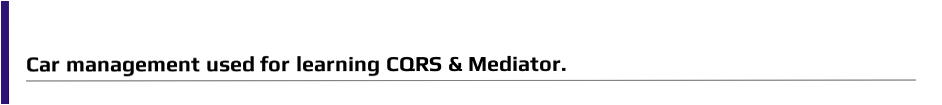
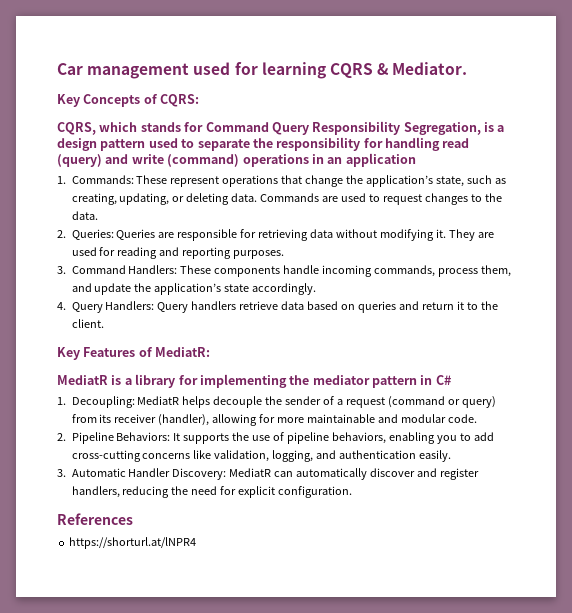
(568, 63) none -> [57,94,200,107] [57,121,505,135] [57,137,470,151] [57,153,416,167] [57,175,507,187] [71,193,503,205] [71,211,98,220] [57,229,495,241] [71,247,285,259] [57,265,512,277] [71,283,317,295] [57,301,499,313] [71,319,104,328] [57,347,211,360] [57,374,451,388] [57,396,497,408] [71,414,478,426] [57,432,495,444] [71,450,452,462] [57,468,480,480] [71,486,353,498] [57,513,133,525] [69,537,197,549] // Key Concepts of CQRS: // CQRS, which stands for Command Query Responsibility Segregation, is a design pattern used to separate the responsibility for handling read (query) and write (command) operations in an application // 1. Commands: These represent operations that change the application’s state, such as creating, updating, or deleting data. Commands are used to request changes to the data. // 2. Queries: Queries are responsible for retrieving data without modifying it. They are used for reading and reporting purposes. // 3. Command Handlers: These components handle incoming commands, process them, and update the application’s state accordingly. // 4. Query Handlers: Query handlers retrieve data based on queries and return it to the client. // Key Features of MediatR: // MediatR is a library for implementing the mediator pattern in C# // 1. Decoupling: MediatR helps decouple the sender of a request (command or query) from its receiver (handler), allowing for more maintainable and modular code. // 2. Pipeline Behaviors: It supports the use of pipeline behaviors, enabling you to add cross-cutting concerns like validation, logging, and authentication easily. // 3. Automatic Handler Discovery: MediatR can automatically discover and register handlers, reducing the need for explicit configuration. // References // https://shorturl.at/lNPR4

